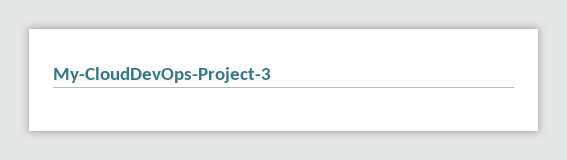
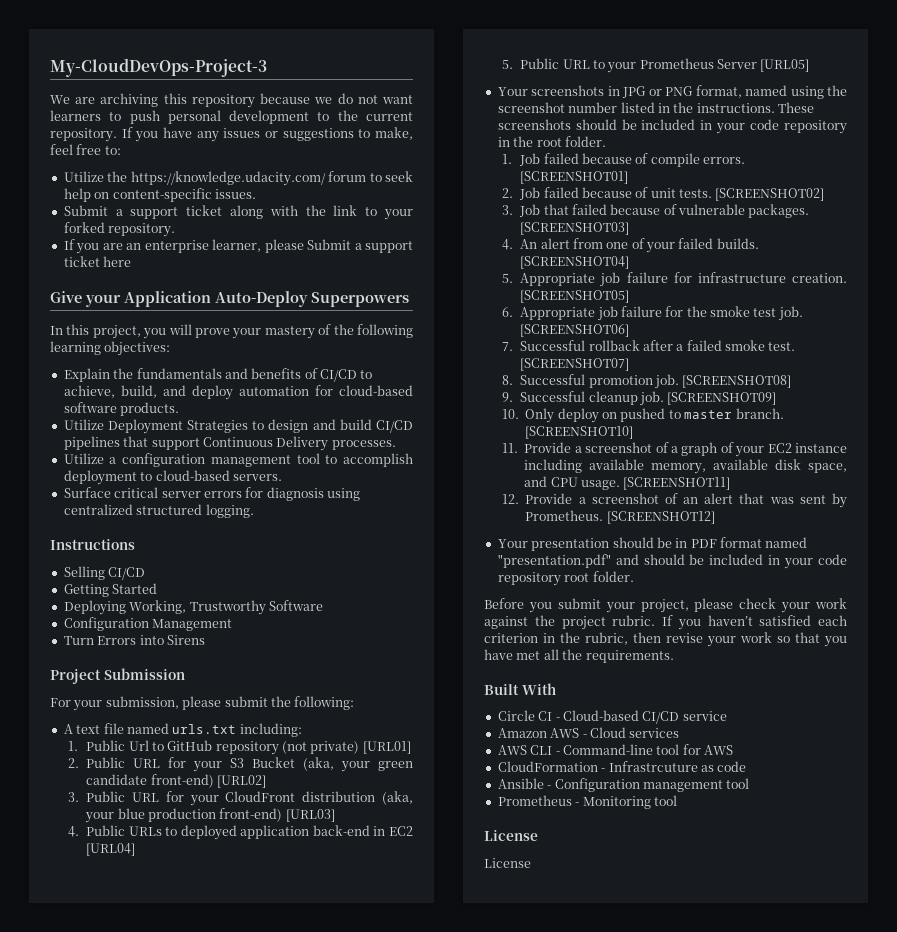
(271, 75) none -> [50,93,414,108] [50,110,413,124] [50,127,413,142] [50,144,121,155] [63,171,413,186] [63,188,256,202] [63,205,413,220] [63,222,176,237] [63,239,414,254] [63,256,132,267] [50,291,409,307] [50,324,413,339] [50,341,171,356] [63,368,373,382] [63,385,413,400] [63,402,180,416] [63,419,413,434] [63,436,396,451] [63,453,413,467] [63,470,282,485] [63,487,360,501] [63,504,254,518] [50,539,135,550] [63,566,146,580] [63,583,158,597] [63,600,323,615] [63,617,233,631] [63,635,205,645] [50,668,185,684] [50,696,355,711] [63,723,302,737] [68,740,411,755] [68,757,414,772] [86,774,266,788] [68,791,413,806] [85,808,335,823] [68,825,413,840] [86,843,136,856] [502,58,810,73] [497,85,847,99] [497,102,814,113] [497,119,847,134] [497,136,606,147] [502,153,746,167] [520,171,629,184] [502,187,825,201] [502,204,810,218] [520,222,630,235] [502,238,759,253] [520,256,630,269] [502,272,847,287] [520,290,630,303] [502,306,803,321] [520,324,630,337] [502,340,796,351] [520,358,630,371] [502,374,792,389] [502,391,777,406] [502,408,784,423] [525,426,634,439] [502,442,847,457] [524,459,847,474] [524,476,731,490] [502,493,847,508] [525,510,715,524] [497,537,808,551] [497,554,847,569] [497,571,634,586] [484,598,847,613] [484,615,847,630] [484,632,847,647] [484,649,674,663] [484,683,556,695] [497,710,727,724] [497,727,680,738] [497,744,733,755] [497,761,747,772] [497,778,750,792] [497,795,677,809] [484,830,538,841] [484,858,531,868] // We are archiving this repository because we do not want learners to push personal development to the current repository. If you have any issues or suggestions to make, feel free to: // Utilize the https://knowledge.udacity.com/ forum to seek help on content-specific issues. // Submit a support ticket along with the link to your forked repository. // If you are an enterprise learner, please Submit a support ticket here // Give your Application Auto-Deploy Superpowers // In this project, you will prove your mastery of the following learning objectives: // Explain the fundamentals and benefits of CI/CD to achieve, build, and deploy automation for cloud-based software products. // Utilize Deployment Strategies to design and build CI/CD pipelines that support Continuous Delivery processes. // Utilize a configuration management tool to accomplish deployment to cloud-based servers. // Surface critical server errors for diagnosis using centralized structured logging. // Instructions // Selling CI/CD // Getting Started // Deploying Working, Trustworthy Software // Configuration Management // Turn Errors into Sirens // Project Submission // For your submission, please submit the following: // A text file named urls.txt including: // 1. Public Url to GitHub repository (not private) [URL01] // 2. Public URL for your S3 Bucket (aka, your green candidate front-end) [URL02] // 3. Public URL for your CloudFront distribution (aka, your blue production front-end) [URL03] // 4. Public URLs to deployed application back-end in EC2 [URL04] // 5. Public URL to your Prometheus Server [URL05] // Your screenshots in JPG or PNG format, named using the screenshot number listed in the instructions. These screenshots should be included in your code repository in the root folder. // 1. Job failed because of compile errors. [SCREENSHOT01] // 2. Job failed because of unit tests. [SCREENSHOT02] // 3. Job that failed because of vulnerable packages. [SCREENSHOT03] // 4. An alert from one of your failed builds. [SCREENSHOT04] // 5. Appropriate job failure for infrastructure creation. [SCREENSHOT05] // 6. Appropriate job failure for the smoke test job. [SCREENSHOT06] // 7. Successful rollback after a failed smoke test. [SCREENSHOT07] // 8. Successful promotion job. [SCREENSHOT08] // 9. Successful cleanup job. [SCREENSHOT09] // 10. Only deploy on pushed to master branch. [SCREENSHOT10] // 11. Provide a screenshot of a graph of your EC2 instance including available memory, available disk space, and CPU usage. [SCREENSHOT11] // 12. Provide a screenshot of an alert that was sent by Prometheus. [SCREENSHOT12] // Your presentation should be in PDF format named "presentation.pdf" and should be included in your code repository root folder. // Before you submit your project, please check your work against the project rubric. If you haven’t satisfied each criterion in the rubric, then revise your work so that you have met all the requirements. // Built With // Circle CI - Cloud-based CI/CD service // Amazon AWS - Cloud services // AWS CLI - Command-line tool for AWS // CloudFormation - Infrastrcuture as code // Ansible - Configuration management tool // Prometheus - Monitoring tool // License // License

